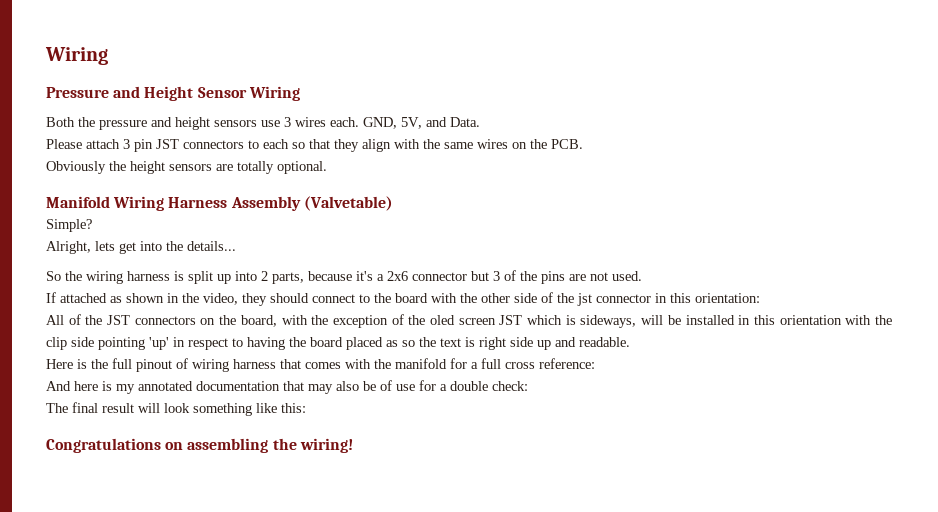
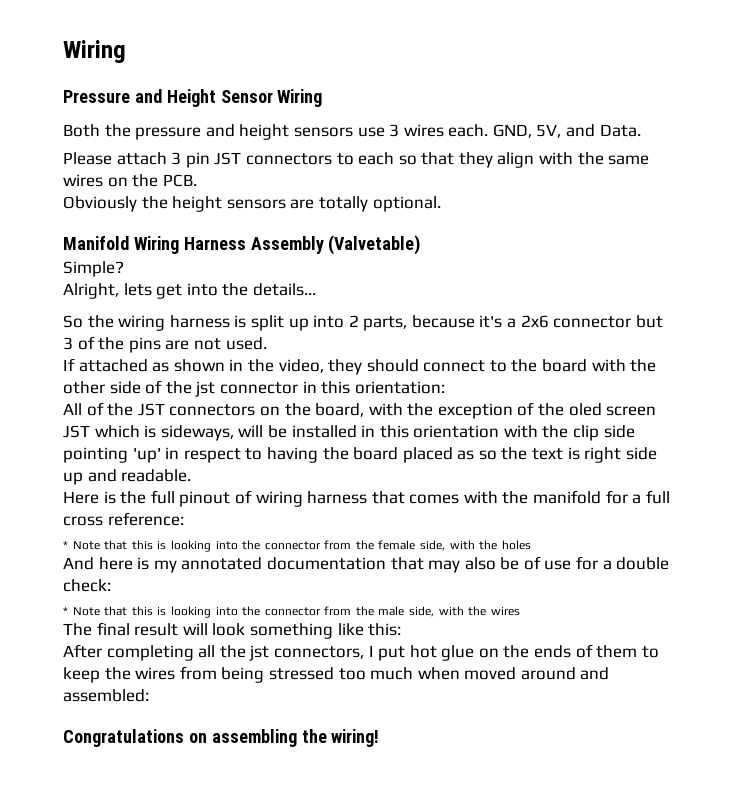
(595, 363) none -> [63,540,531,552] // * Note that this is looking into the connector from the female side, with the holes
(528, 386) none -> [63,606,520,618] // * Note that this is looking into the connector from the male side, with the wires
(306, 408) none -> [63,644,659,661] [63,666,610,683] [63,689,149,702] // After completing all the jst connectors, I put hot glue on the ends of them to keep the wires from being stressed too much when moved around and assembled:

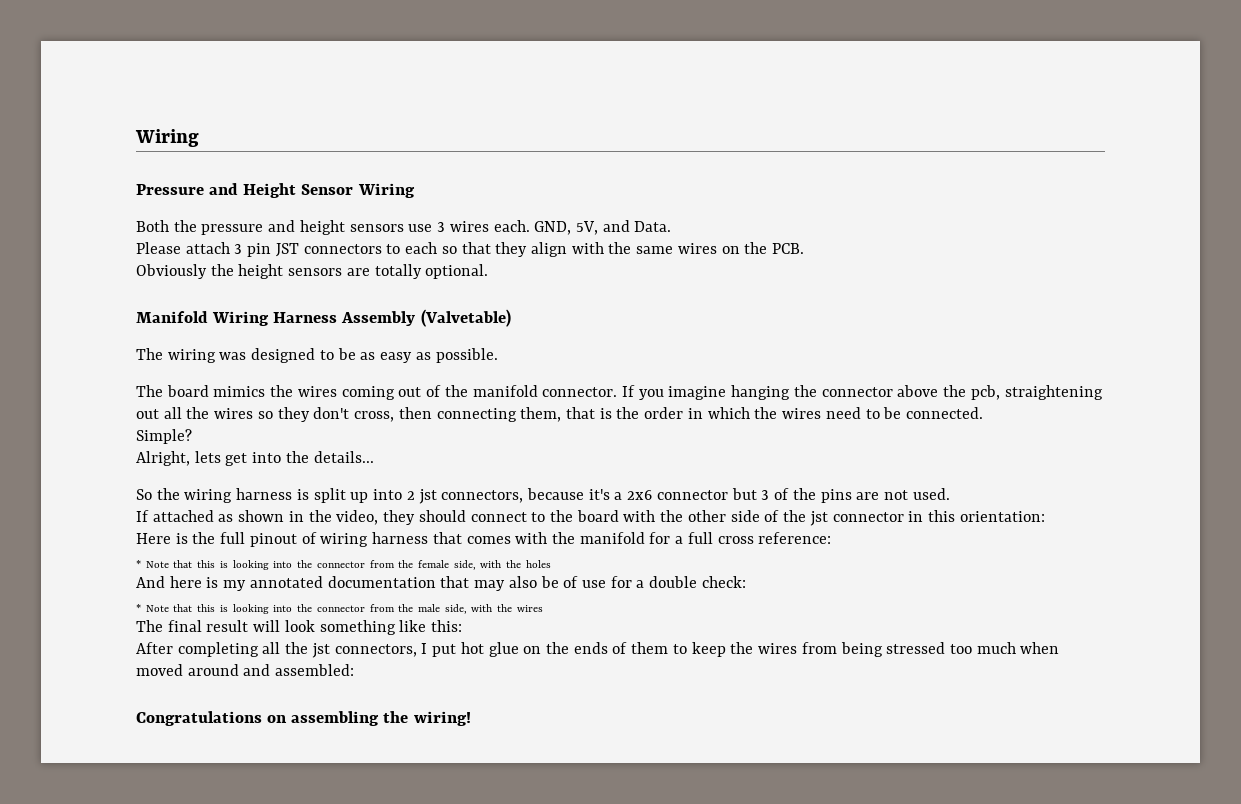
(421, 245) none -> [136,348,498,363] [136,385,1103,400] [136,407,983,422] // The wiring was designed to be as easy as possible. // The board mimics the wires coming out of the manifold connector. If you imagine hanging the connector above the pcb, straightening out all the wires so they don't cross, then connecting them, that is the order in which the wires need to be connected.
[363,316,408,331] parts, -> [418,489,524,504] jst connectors,
[63,402,657,419] [63,425,635,441] [63,447,657,463] [63,469,192,485] // All of the JST connectors on the board, with the exception of the oled screen JST which is sideways, will be installed in this orientation with the clip side pointing 'up' in respect to having the board placed as so the text is right side up and readable. -> (1045, 516) none

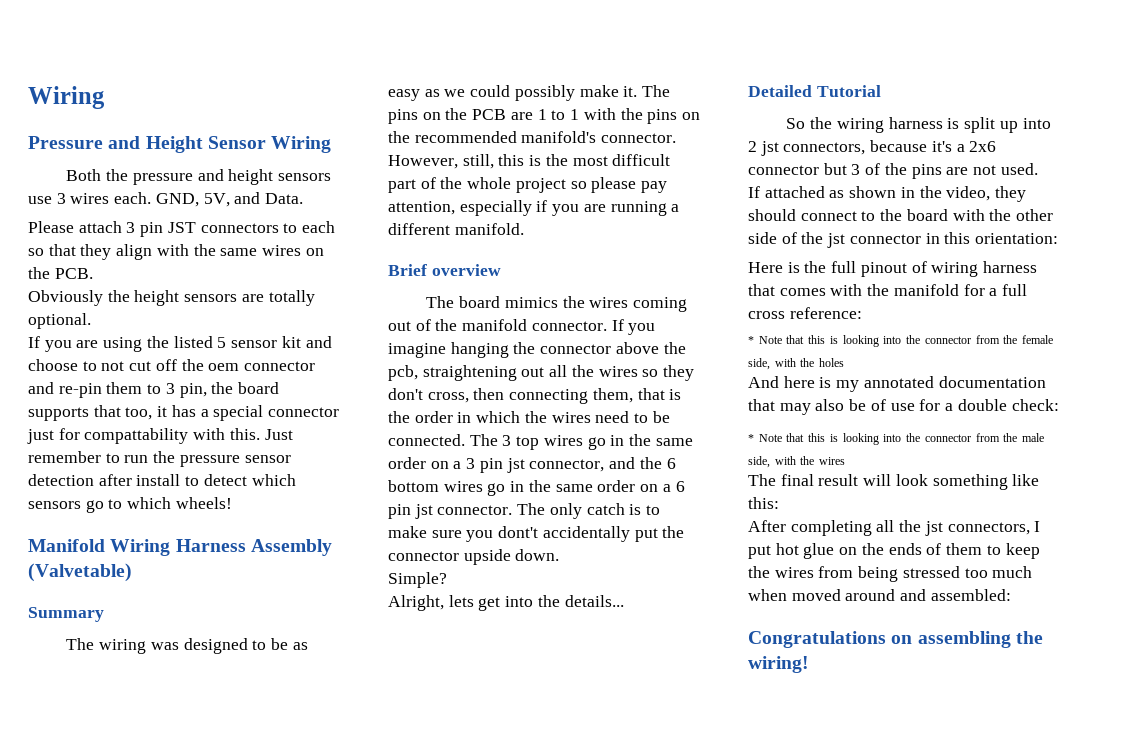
(489, 271) none -> [28,336,332,352] [28,359,316,371] [28,382,280,398] [28,405,340,421] [27,428,293,444] [28,451,291,467] [28,474,296,486] [28,497,232,513] // If you are using the listed 5 sensor kit and choose to not cut off the oem connector and re-pin them to 3 pin, the board supports that too, it has a special connector just for compattability with this. Just remember to run the pressure sensor detection after install to detect which sensors go to which wheels!
(511, 318) none -> [28,607,104,622] // Summary
[435,348,498,363] possible. -> [444,85,671,101] [388,108,700,124] [388,131,677,143] [388,154,671,169] [388,177,668,193] [388,200,680,216] [388,223,524,235] [388,264,501,276] we could possibly make it. The pins on the PCB are 1 to 1 with the pins on the recommended manifold's connector. However, still, this is the most difficult part of the whole project so please pay attention, especially if you are running a different manifold. // Brief overview
(983, 413) none -> [469,434,693,450] [388,457,676,473] [388,480,685,496] [388,503,661,519] [388,526,685,542] [388,549,560,565] The 3 top wires go in the same order on a 3 pin jst connector, and the 6 bottom wires go in the same order on a 6 pin jst connector. The only catch is to make sure you dont't accidentally put the connector upside down.
(374, 457) none -> [748,85,881,97] // Detailed Tutorial

